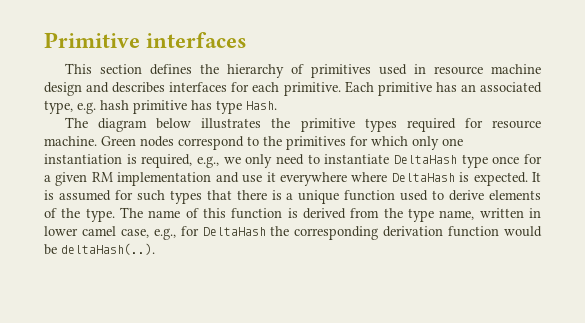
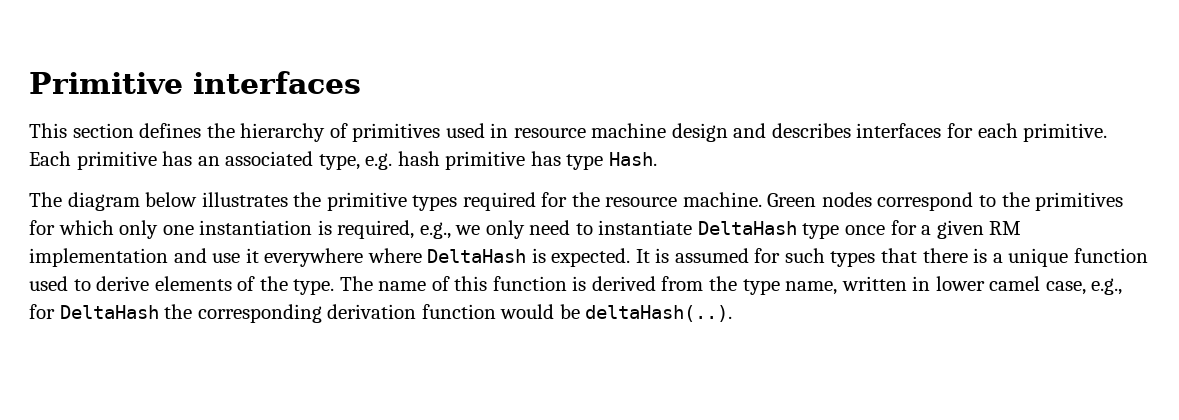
(483, 123) none -> [571,192,600,207] the

